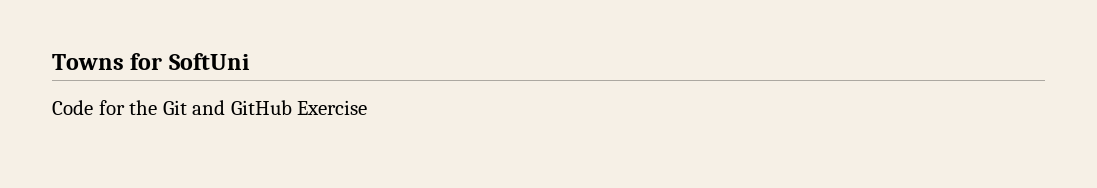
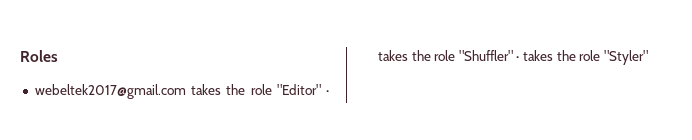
[52,53,250,70] [52,100,368,115] Towns for SoftUni // Code for the Git and GitHub Exercise -> [20,50,58,62] [34,84,329,99] [377,50,649,65] Roles // webeltek2017@gmail.com takes the role "Editor" · takes the role "Shuffler" · takes the role "Styler"

